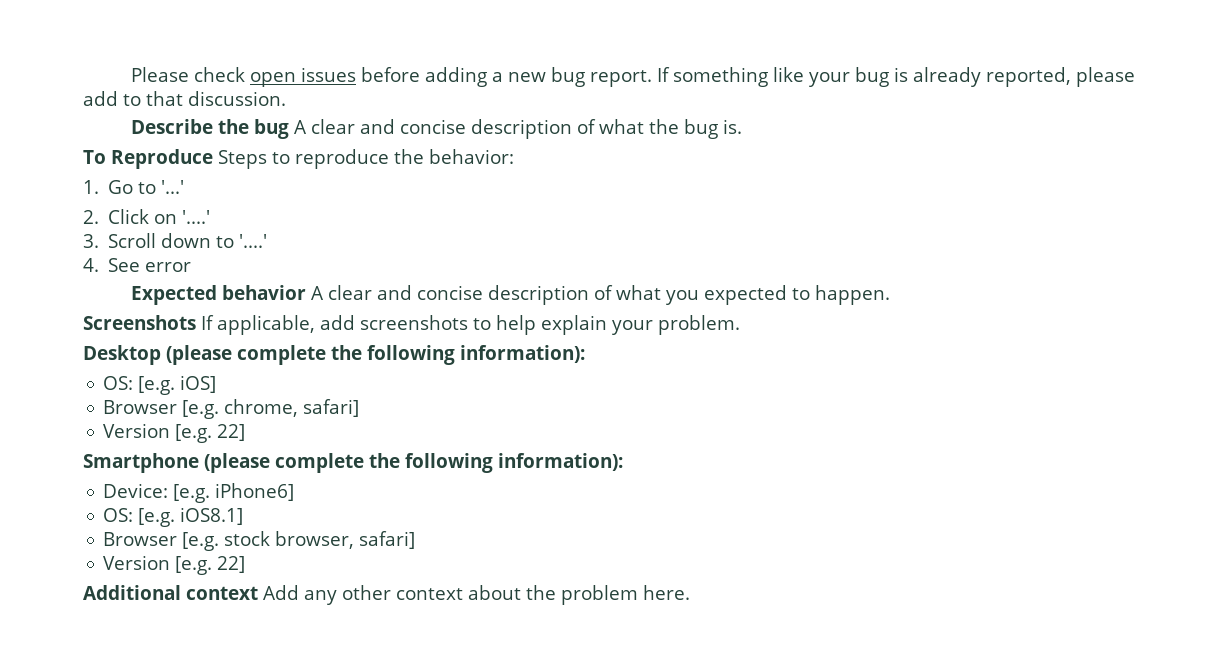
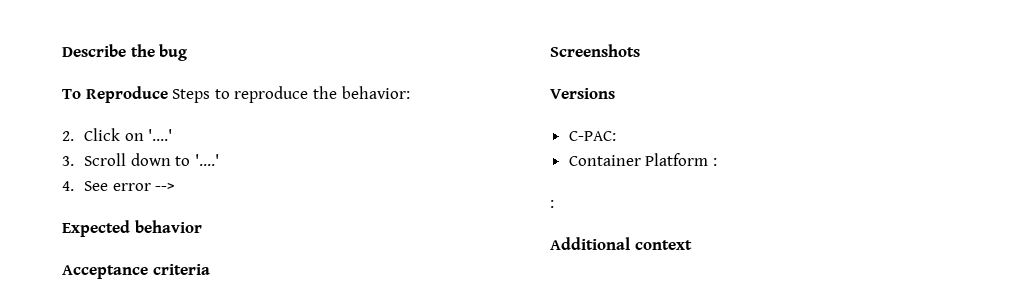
[130,67,1135,87] [83,91,286,106] [130,119,742,139] Please check open issues before adding a new bug report. If something like your bug is already reported, please add to that discussion. // Describe the bug A clear and concise description of what the bug is. -> [62,44,188,61] Describe the bug
[83,180,185,194] // 1. Go to '...' -> (410, 92) none
(192, 267) none -> [155,183,176,191] -->
[310,285,890,305] [83,315,740,335] [83,345,585,365] [103,375,217,395] [103,399,360,419] [103,423,246,443] [83,453,623,473] [103,483,295,503] [103,507,244,527] [103,531,416,551] [103,555,246,575] [83,585,690,605] A clear and concise description of what you expected to happen. // Screenshots If applicable, add screenshots to help explain your problem. // Desktop (please complete the following information): // OS: [e.g. iOS] // Browser [e.g. chrome, safari] // Version [e.g. 22] // Smartphone (please complete the following information): // Device: [e.g. iPhone6] // OS: [e.g. iOS8.1] // Browser [e.g. stock browser, safari] // Version [e.g. 22] // Additional context Add any other context about the problem here. -> [62,264,210,279] [550,44,640,57] [550,88,615,99] [568,131,616,141] [568,153,717,166] [550,200,554,208] [550,237,692,250] // Acceptance criteria // Screenshots // Versions // C-PAC: // Container Platform : // : // Additional context

